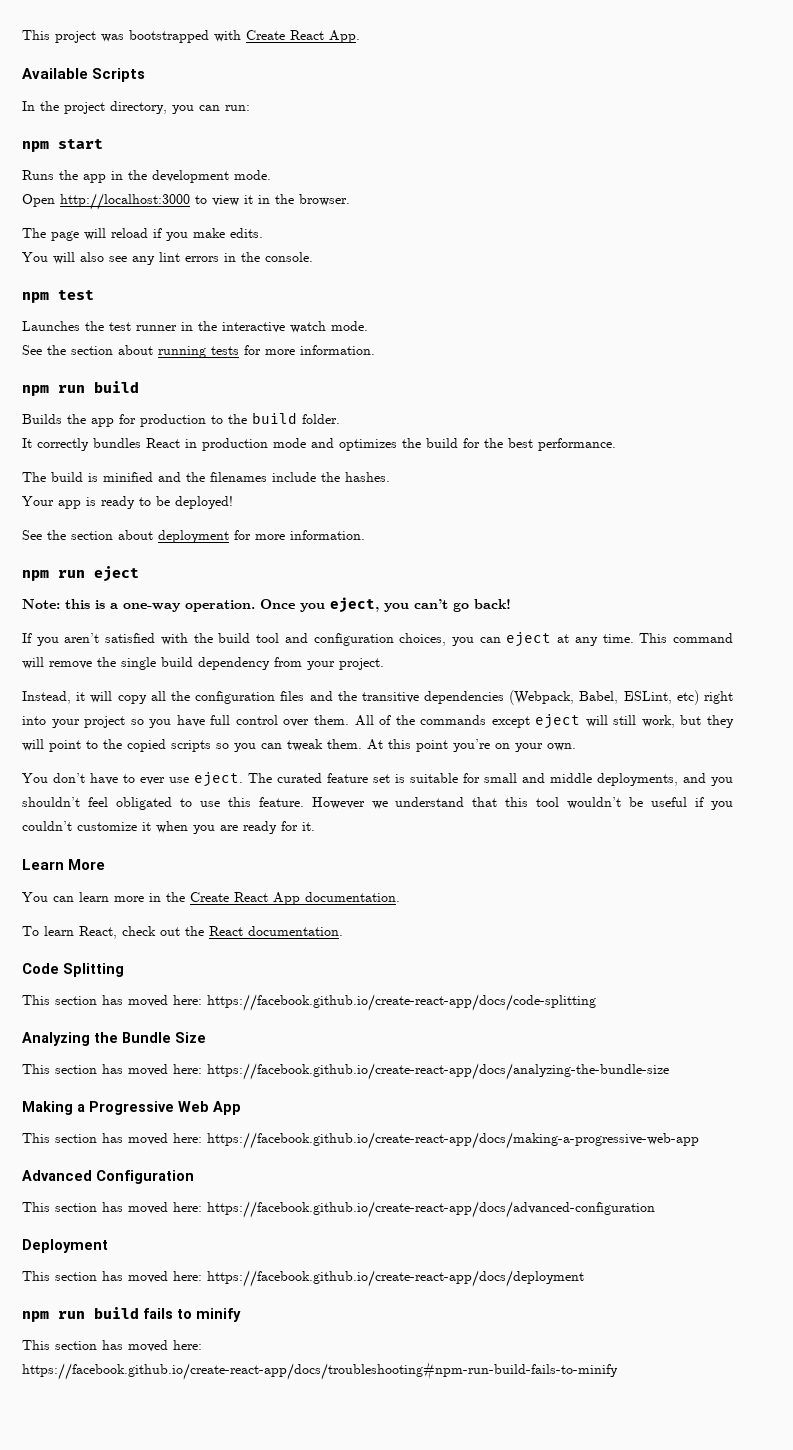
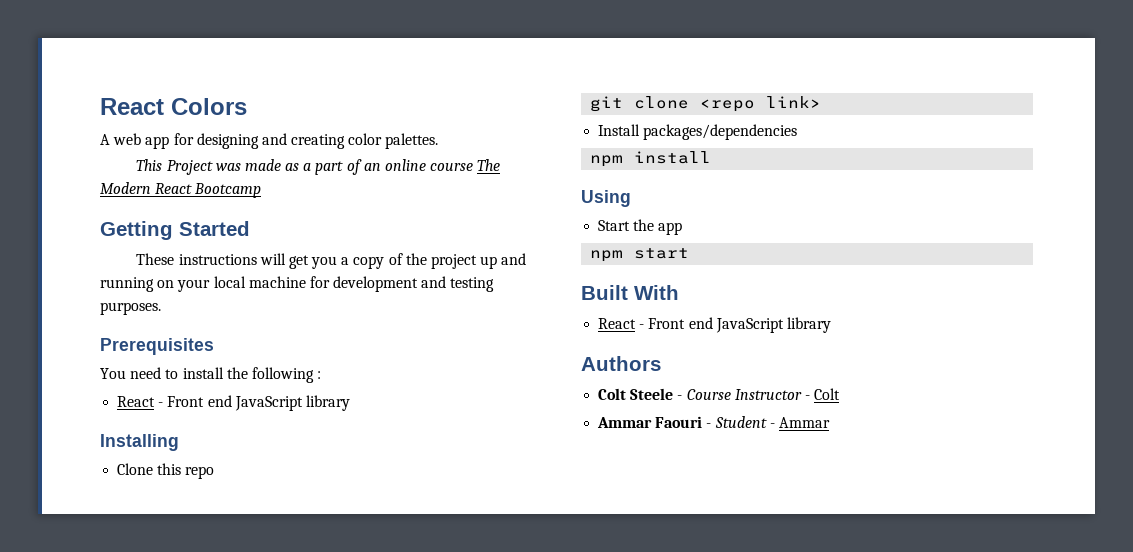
[22,30,360,43] [22,68,146,82] [22,101,250,114] [22,139,103,152] [22,170,271,183] [22,193,350,210] [22,228,263,241] [22,252,313,265] [22,290,94,303] [22,321,368,333] [22,345,375,358] [22,381,139,396] [22,412,340,427] [22,438,616,451] [22,472,390,482] [22,496,233,509] [22,530,365,543] [22,566,139,582] [22,597,511,613] [22,632,733,647] [22,657,384,670] [22,690,733,705] [22,714,734,729] [22,739,576,752] [22,772,733,787] [22,797,734,810] [22,821,315,834] [22,859,106,870] [22,892,400,905] [22,926,343,939] [22,963,124,977] [22,994,596,1011] [22,1032,206,1046] [22,1063,669,1080] [22,1101,241,1115] [22,1132,699,1149] [22,1170,194,1184] [22,1201,655,1218] [22,1239,108,1253] [22,1270,584,1287] [22,1307,241,1322] [22,1340,202,1352] [22,1362,618,1380] This project was bootstrapped with Create React App. // Available Scripts // In the project directory, you can run: // npm start // Runs the app in the development mode. // Open http://localhost:3000 to view it in the browser. // The page will reload if you make edits. // You will also see any lint errors in the console. // npm test // Launches the test runner in the interactive watch mode. // See the section about running tests for more information. // npm run build // Builds the app for production to the build folder. // It correctly bundles React in production mode and optimizes the build for the best performance. // The build is minified and the filenames include the hashes. // Your app is ready to be deployed! // See the section about deployment for more information. // npm run eject // Note: this is a one-way operation. Once you eject, you can’t go back! // If you aren’t satisfied with the build tool and configuration choices, you can eject at any time. This command will remove the single build dependency from your project. // Instead, it will copy all the configuration files and the transitive dependencies (Webpack, Babel, ESLint, etc) right into your project so you have full control over them. All of the commands except eject will still work, but they will point to the copied scripts so you can tweak them. At this point you’re on your own. // You don’t have to ever use eject. The curated feature set is suitable for small and middle deployments, and you shouldn’t feel obligated to use this feature. However we understand that this tool wouldn’t be useful if you couldn’t customize it when you are ready for it. // Learn More // You can learn more in the Create React App documentation. // To learn React, check out the React documentation. // Code Splitting // This section has moved here: https://facebook.github.io/create-react-app/docs/code-splitting // Analyzing the Bundle Size // This section has moved here: https://facebook.github.io/create-react-app/docs/analyzing-the-bundle-size // Making a Progressive Web App // This section has moved here: https://facebook.github.io/create-react-app/docs/making-a-progressive-web-app // Advanced Configuration // This section has moved here: https://facebook.github.io/create-react-app/docs/advanced-configuration // Deployment // This section has moved here: https://facebook.github.io/create-react-app/docs/deployment // npm run build fails to minify // This section has moved here: https://facebook.github.io/create-react-app/docs/troubleshooting#npm-run-build-fails-to-minify -> [100,98,247,115] [100,133,439,149] [136,159,501,175] [100,182,262,198] [100,221,250,240] [136,253,527,269] [100,276,495,292] [100,302,161,315] [100,338,214,355] [100,367,322,383] [117,395,350,411] [100,434,179,451] [117,463,215,479] [590,96,822,112] [598,124,798,140] [590,151,712,167] [581,190,631,207] [598,219,683,235] [590,248,690,262] [581,285,679,300] [598,317,831,333] [581,356,661,371] [598,388,841,400] [597,416,830,428] React Colors // A web app for designing and creating color palettes. // This Project was made as a part of an online course The Modern React Bootcamp // Getting Started // These instructions will get you a copy of the project up and running on your local machine for development and testing purposes. // Prerequisites // You need to install the following : // React - Front end JavaScript library // Installing // Clone this repo // git clone <repo link> // Install packages/dependencies // npm install // Using // Start the app // npm start // Built With // React - Front end JavaScript library // Authors // Colt Steele - Course Instructor - Colt // Ammar Faouri - Student - Ammar

